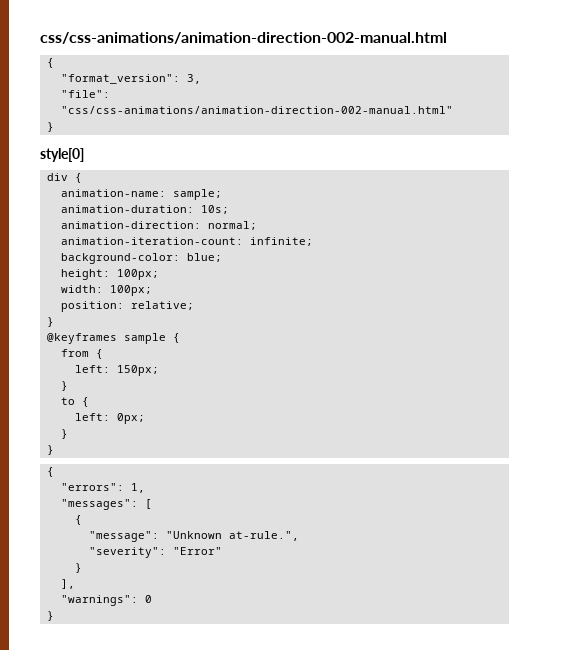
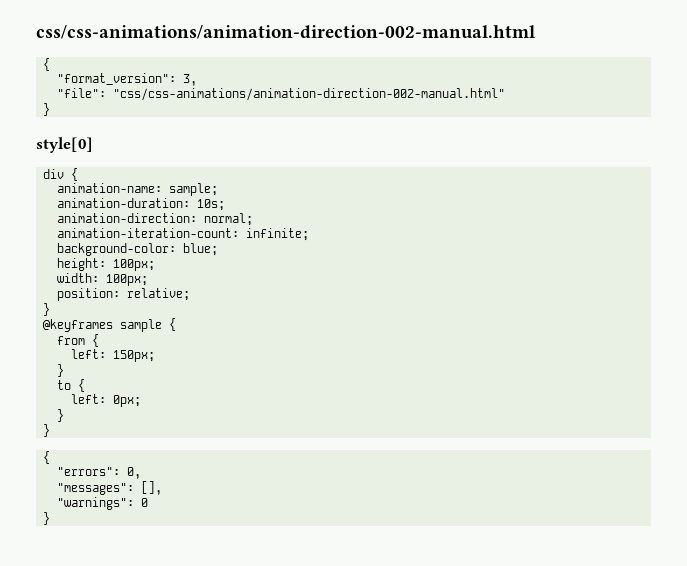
[130,483,145,493] 1, -> [126,467,141,479] 0,
[144,499,152,509] [74,515,82,525] [88,531,299,542] [88,547,222,558] [74,563,82,573] [60,579,75,589] [ // { // "message": "Unknown at-rule.", // "severity": "Error" // } // ], -> [140,481,162,495] [],

